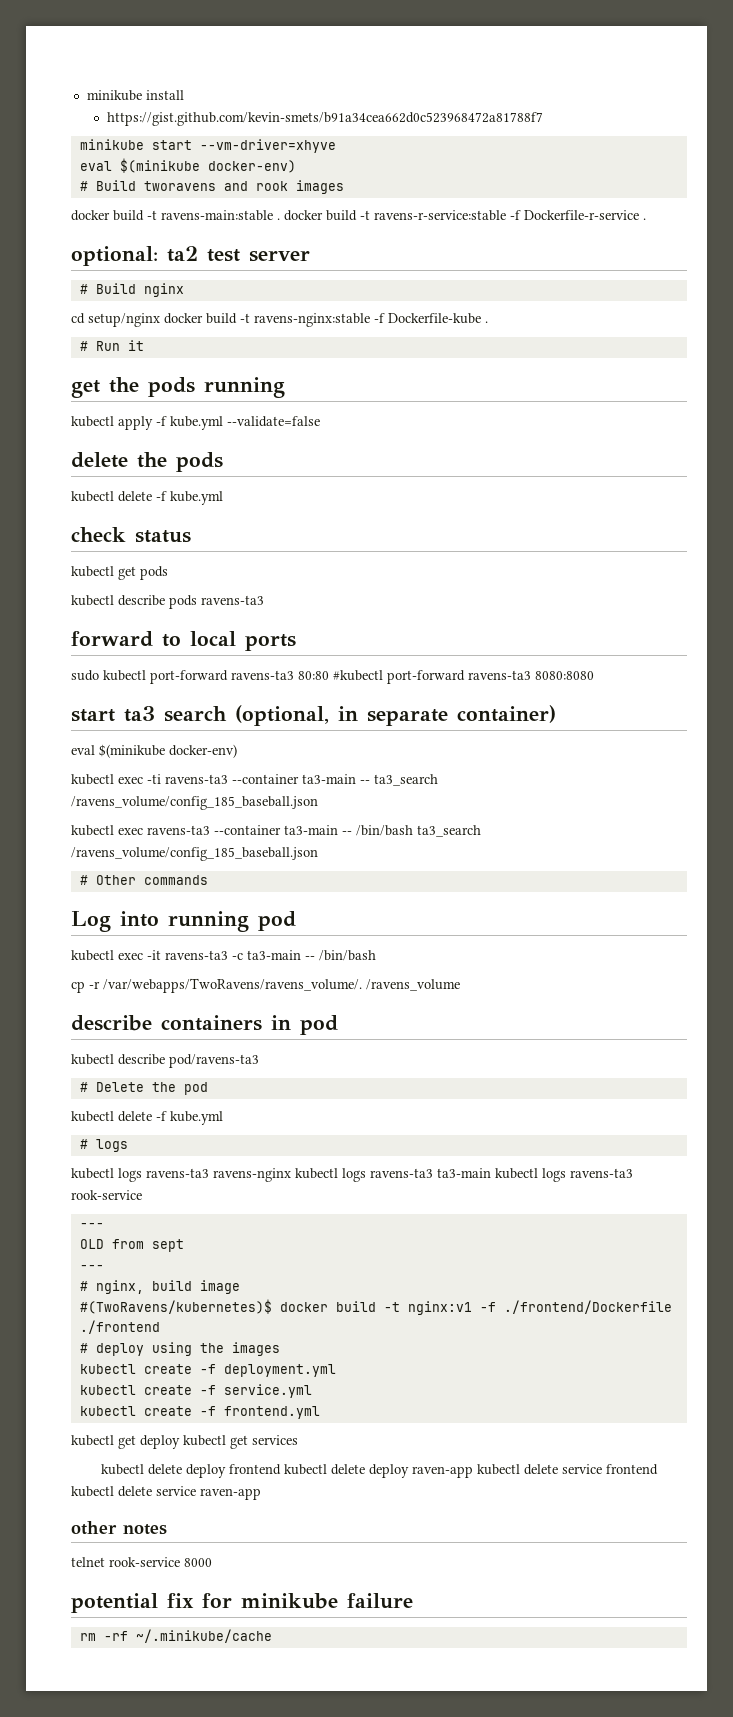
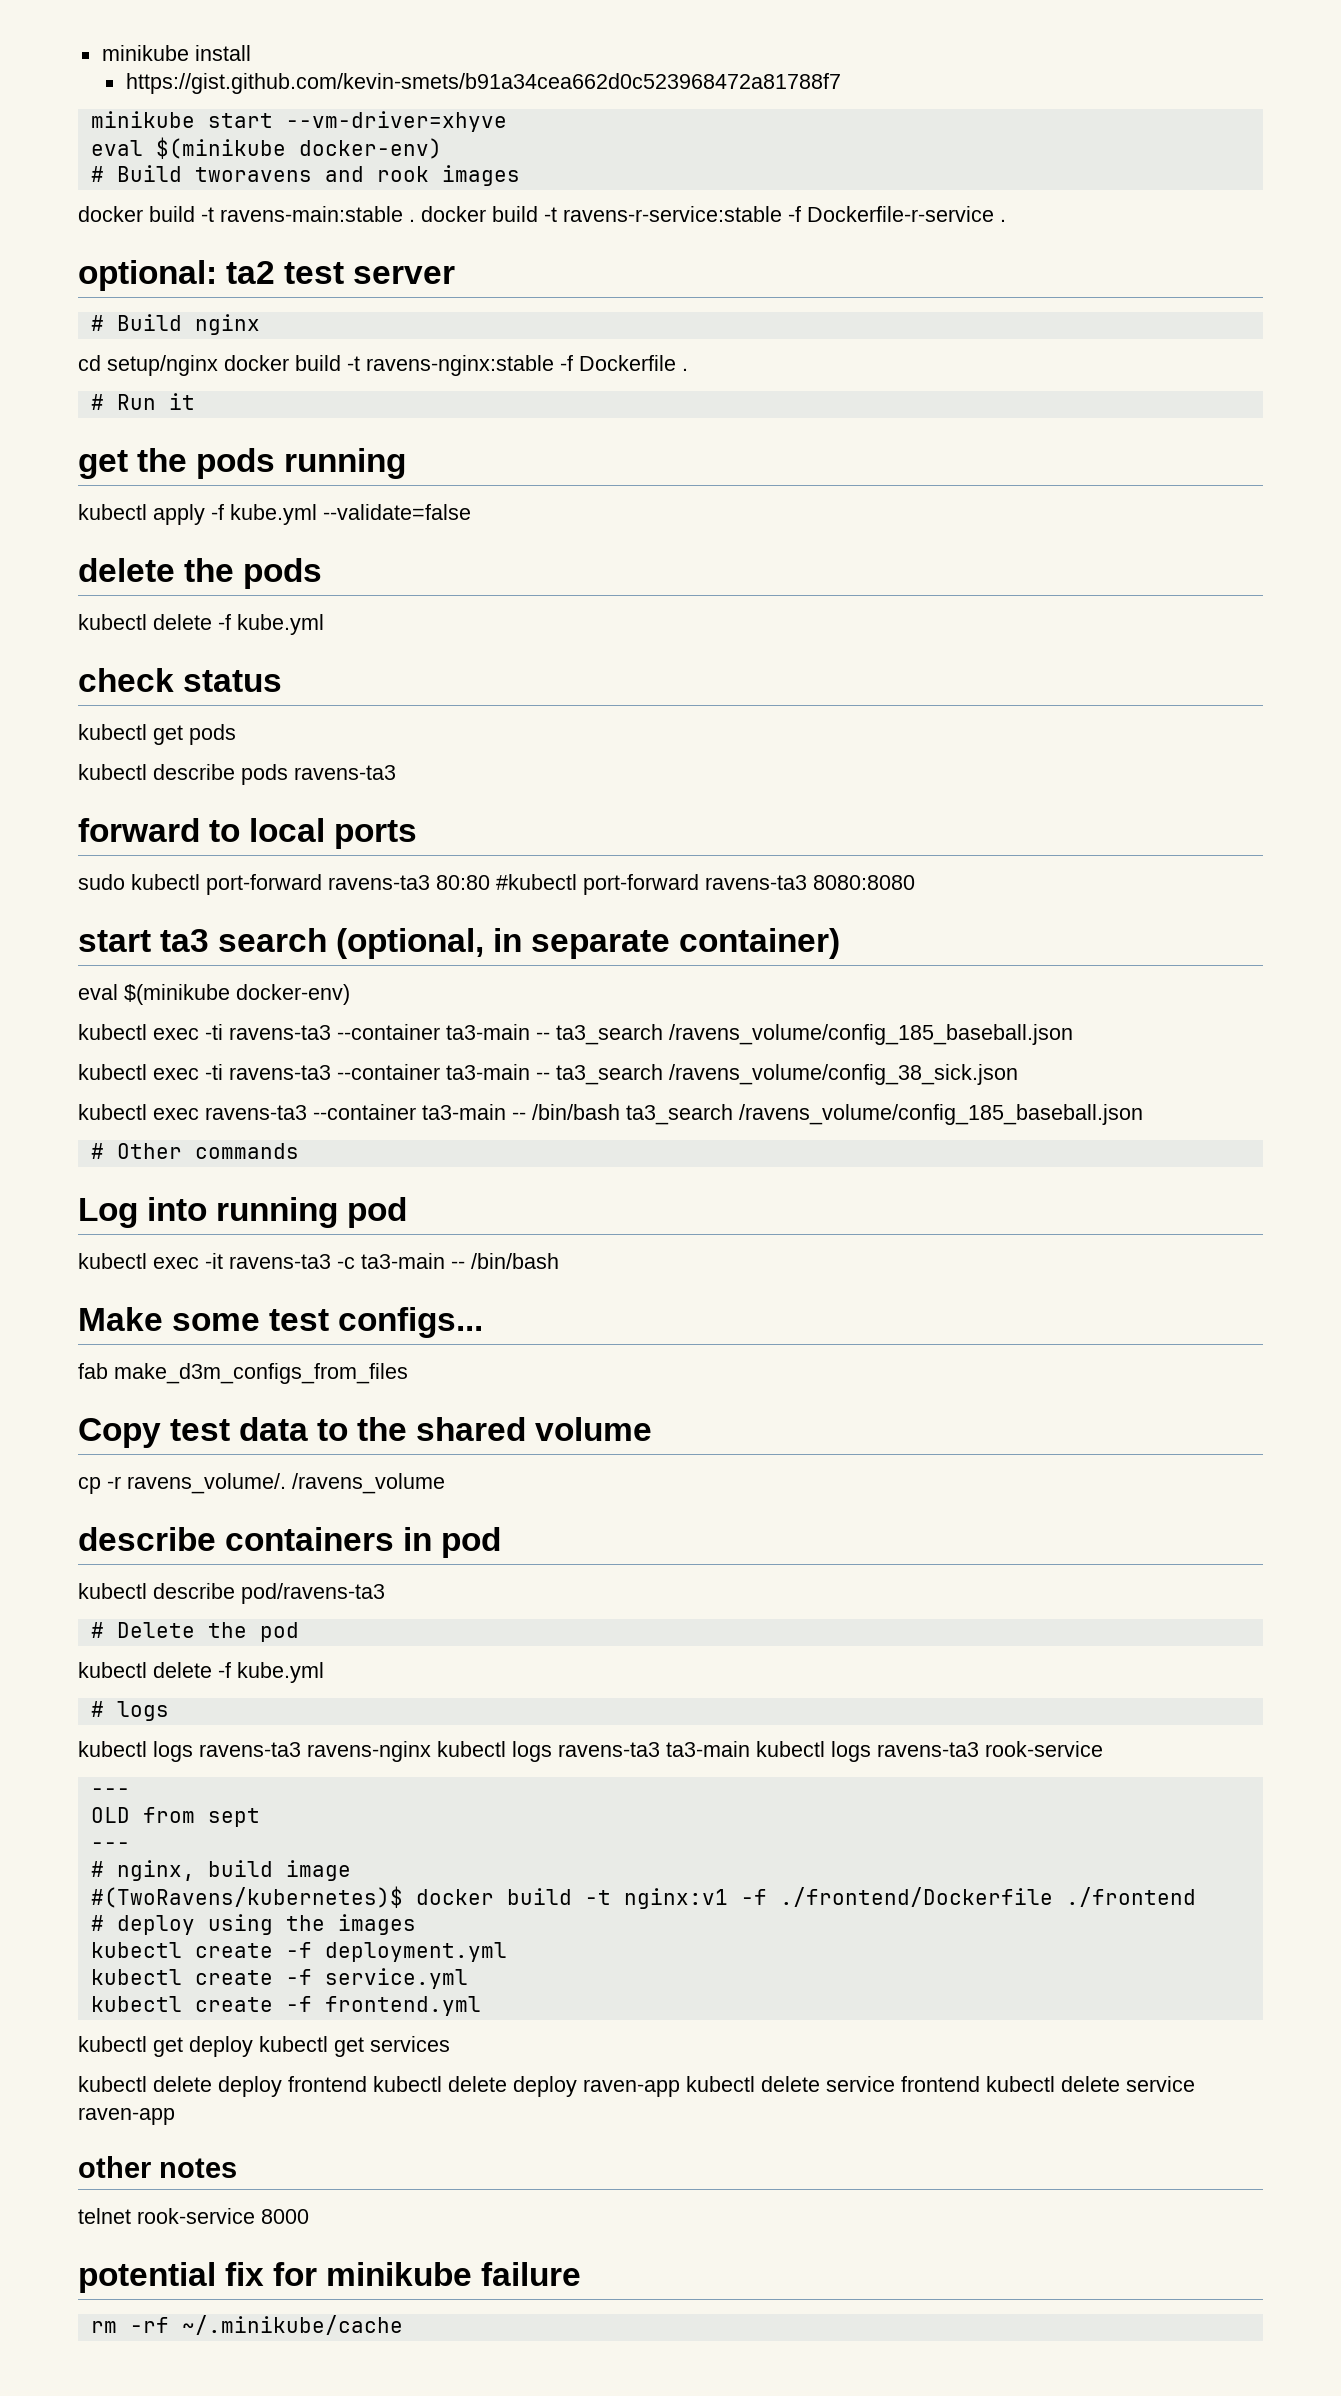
[388,313,481,324] Dockerfile-kube -> [579,355,676,371] Dockerfile
(318, 803) none -> [78,1064,1018,1085] // kubectl exec -ti ravens-ta3 --container ta3-main -- ta3_search /ravens_volume/config_38_sick.json
(376, 955) none -> [78,1307,484,1338] [78,1363,408,1384] [78,1417,653,1448] // Make some test configs... // fab make_d3m_configs_from_files // Copy test data to the shared volume
[103,978,362,993] /var/webapps/TwoRavens/ravens_volume/. -> [127,1473,286,1494] ravens_volume/.

